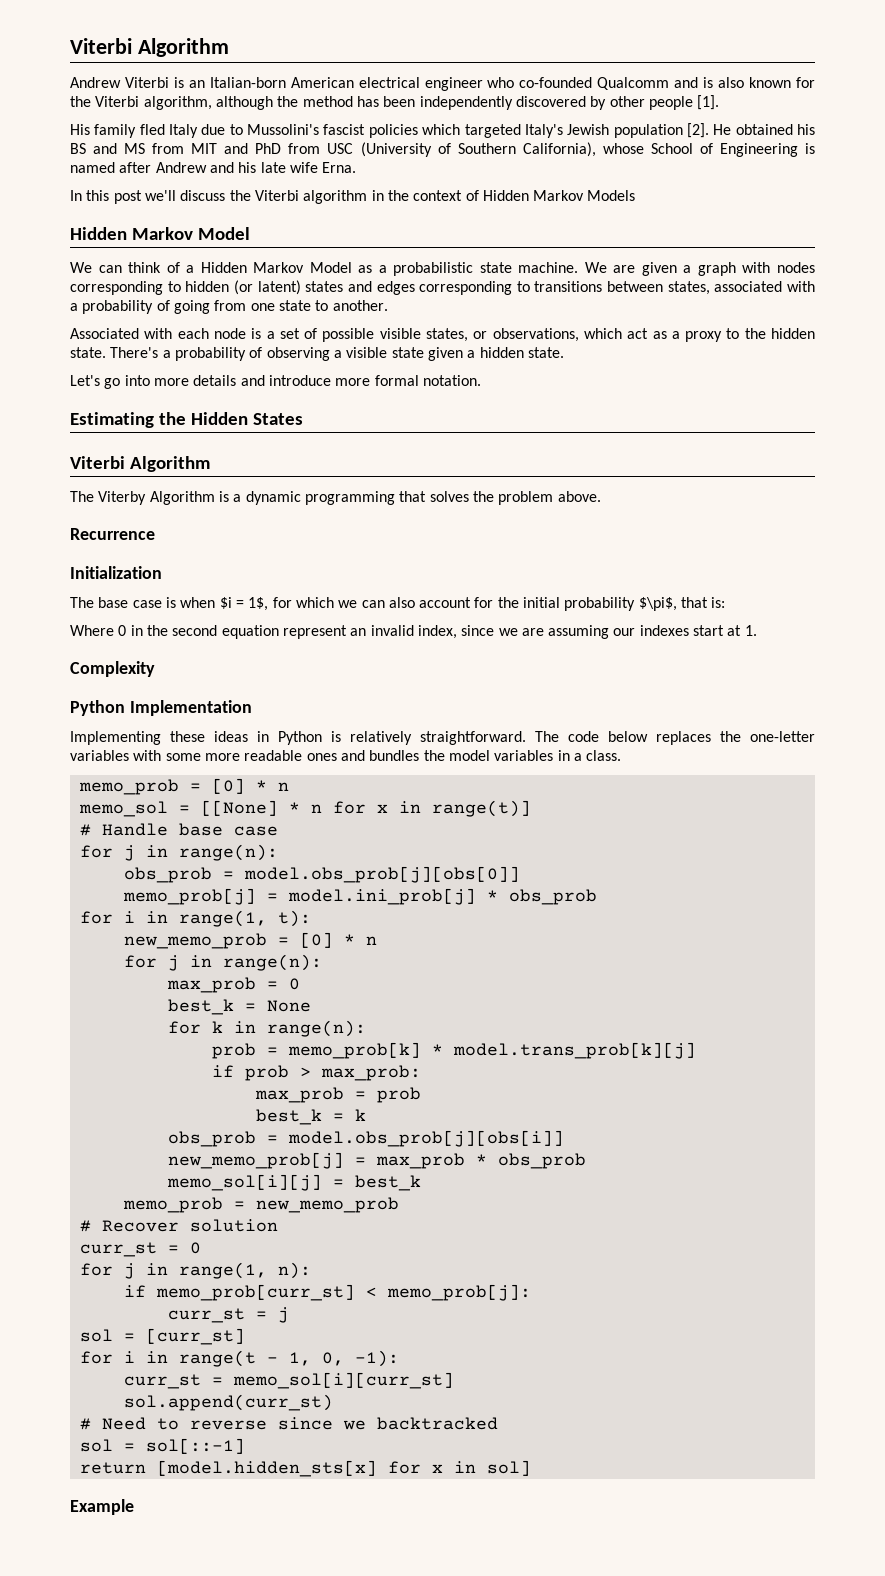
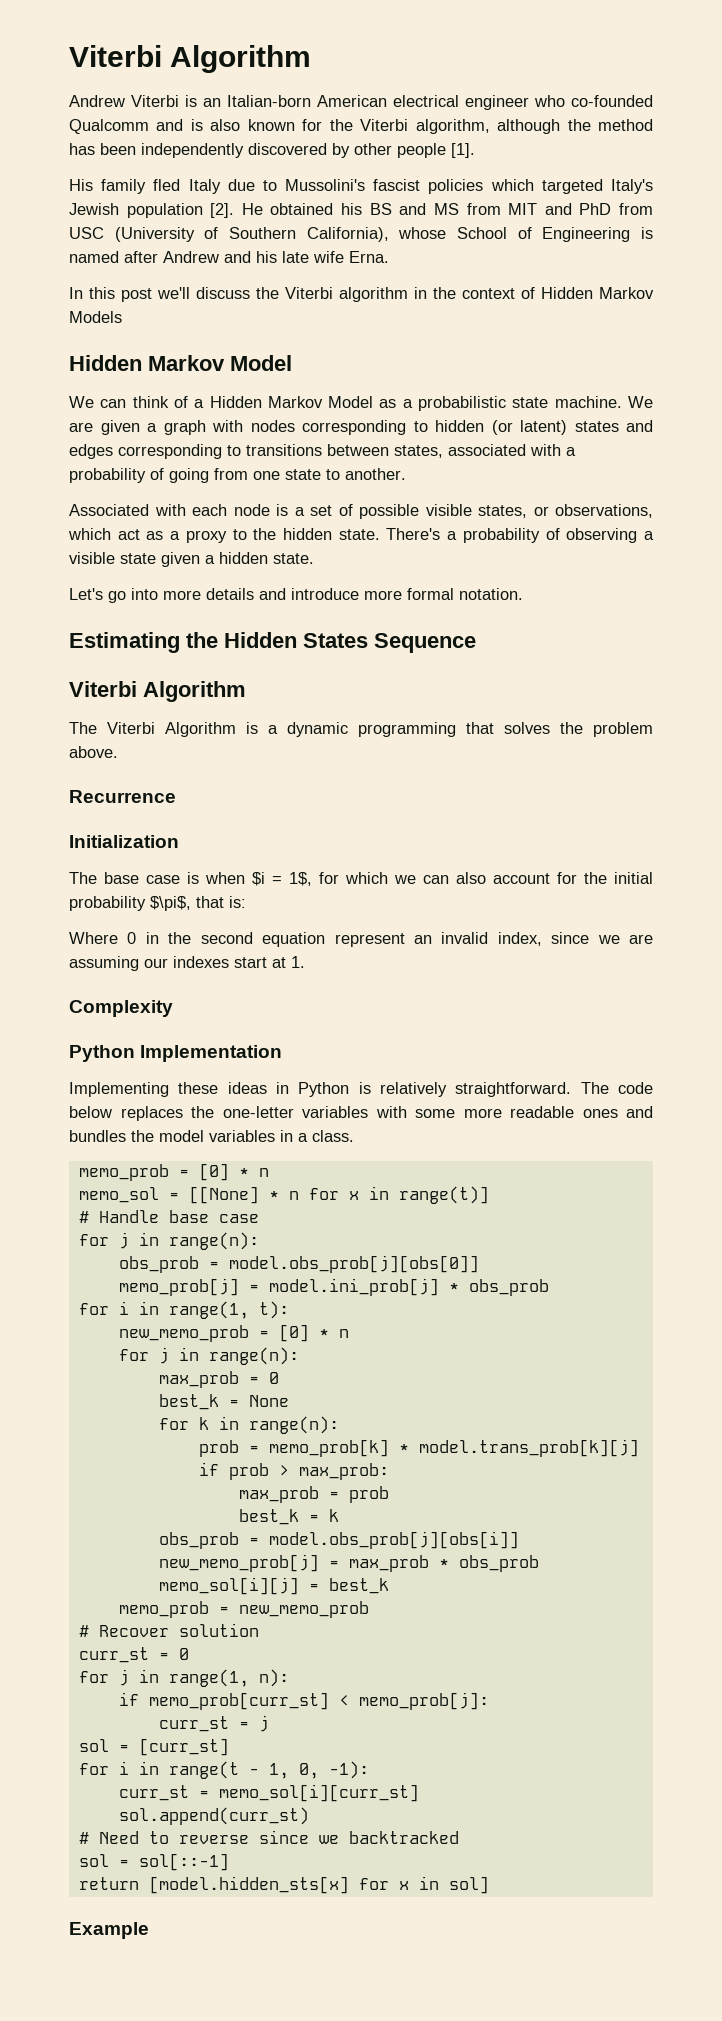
(303, 419) none -> [374,633,476,653] Sequence
[98,491,147,505] Viterby -> [107,722,155,734] Viterbi

